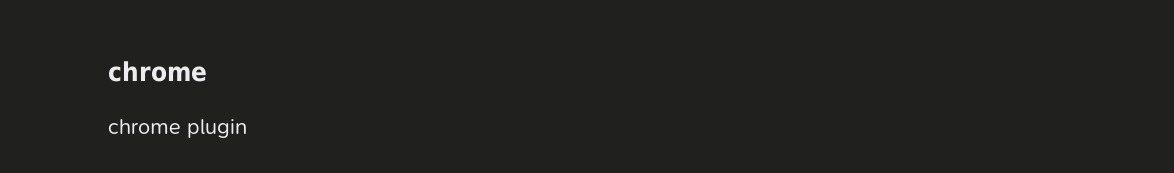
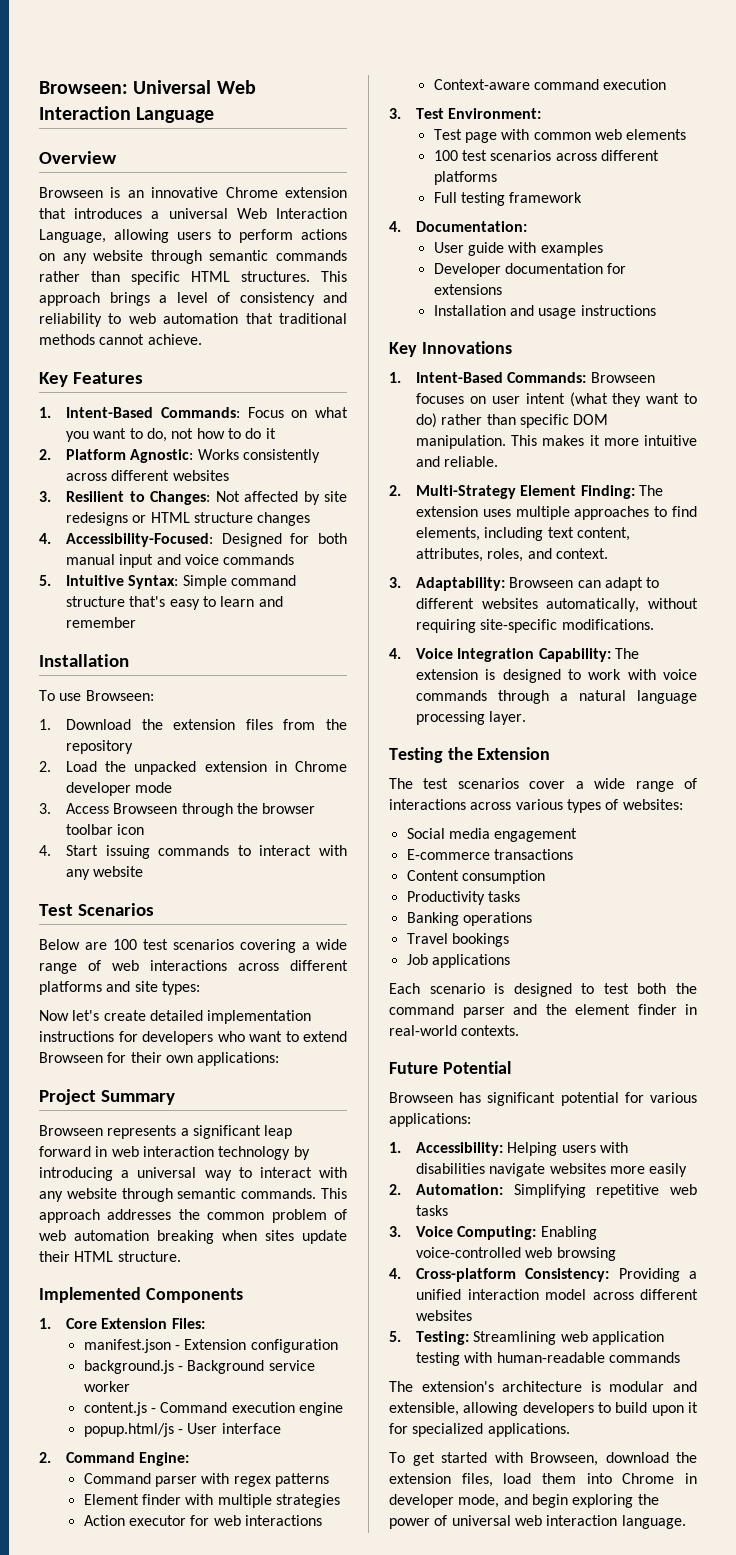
[108,61,207,82] [108,119,247,138] chrome // chrome plugin -> [39,80,256,94] [39,106,215,123] [39,151,117,164] [39,187,347,198] [39,208,348,219] [39,229,347,243] [39,250,347,264] [39,271,347,285] [39,292,347,306] [39,313,347,327] [39,334,202,345] [39,372,143,387] [39,407,348,418] [66,428,276,442] [39,449,321,463] [66,470,229,481] [39,491,347,505] [66,512,311,526] [39,533,348,547] [66,554,295,568] [39,575,297,589] [66,596,283,610] [66,617,137,628] [39,654,129,667] [39,690,154,701] [39,719,347,730] [66,740,134,754] [39,761,347,775] [66,782,173,796] [39,803,316,817] [66,824,145,835] [39,845,347,859] [66,866,144,880] [39,903,154,916] [39,939,347,953] [39,960,348,974] [39,981,200,995] [39,1010,312,1024] [39,1031,347,1045] [39,1052,280,1066] [39,1089,175,1105] [39,1125,293,1139] [39,1146,310,1160] [39,1167,347,1181] [39,1188,347,1202] [39,1209,347,1223] [39,1230,347,1244] [39,1251,181,1262] [39,1287,243,1303] [39,1318,205,1329] [83,1339,338,1353] [83,1360,315,1374] [83,1381,130,1392] [83,1402,344,1416] [83,1423,281,1437] [39,1452,190,1466] [83,1473,330,1487] [83,1494,341,1508] [83,1515,323,1526] [433,79,667,90] [389,108,542,119] [433,129,687,143] [433,150,660,161] [433,171,497,185] [433,192,583,206] [389,221,528,232] [433,242,603,256] [433,263,627,277] [433,284,502,295] [433,305,656,319] [389,341,512,357] [389,372,655,383] [416,392,697,407] [416,413,609,428] [416,435,697,449] [416,456,499,467] [389,485,664,499] [416,506,697,520] [416,527,631,541] [416,548,609,562] [389,577,660,591] [416,598,698,612] [416,619,654,633] [389,648,640,662] [416,669,697,683] [416,690,697,704] [416,711,527,725] [389,747,551,763] [389,778,697,792] [389,799,683,813] [406,828,578,842] [406,849,573,860] [406,870,545,884] [406,891,520,905] [406,912,532,926] [406,933,509,947] [406,954,510,968] [389,983,697,997] [389,1004,697,1018] [389,1025,520,1036] [389,1061,511,1074] [389,1092,697,1106] [389,1113,471,1127] [389,1142,629,1156] [416,1163,688,1177] [389,1184,697,1198] [416,1205,449,1216] [389,1226,597,1240] [416,1247,616,1261] [389,1268,697,1282] [416,1289,698,1300] [416,1310,473,1321] [389,1331,665,1345] [416,1352,681,1366] [389,1381,697,1392] [389,1402,698,1416] [389,1423,570,1437] [389,1452,697,1466] [389,1473,697,1487] [389,1494,659,1508] [389,1515,686,1529] Browseen: Universal Web Interaction Language // Overview // Browseen is an innovative Chrome extension that introduces a universal Web Interaction Language, allowing users to perform actions on any website through semantic commands rather than specific HTML structures. This approach brings a level of consistency and reliability to web automation that traditional methods cannot achieve. // Key Features // 1. Intent-Based Commands: Focus on what you want to do, not how to do it // 2. Platform Agnostic: Works consistently across different websites // 3. Resilient to Changes: Not affected by site redesigns or HTML structure changes // 4. Accessibility-Focused: Designed for both manual input and voice commands // 5. Intuitive Syntax: Simple command structure that's easy to learn and remember // Installation // To use Browseen: // 1. Download the extension files from the repository // 2. Load the unpacked extension in Chrome developer mode // 3. Access Browseen through the browser toolbar icon // 4. Start issuing commands to interact with any website // Test Scenarios // Below are 100 test scenarios covering a wide range of web interactions across different platforms and site types: // Now let's create detailed implementation instructions for developers who want to extend Browseen for their own applications: // Project Summary // Browseen represents a significant leap forward in web interaction technology by introducing a universal way to interact with any website through semantic commands. This approach addresses the common problem of web automation breaking when sites update their HTML structure. // Implemented Components // 1. Core Extension Files: // manifest.json - Extension configuration // background.js - Background service worker // content.js - Command execution engine // popup.html/js - User interface // 2. Command Engine: // Command parser with regex patterns // Element finder with multiple strategies // Action executor for web interactions // Context-aware command execution // 3. Test Environment: // Test page with common web elements // 100 test scenarios across different platforms // Full testing framework // 4. Documentation: // User guide with examples // Developer documentation for extensions // Installation and usage instructions // Key Innovations // 1. Intent-Based Commands: Browseen focuses on user intent (what they want to do) rather than specific DOM manipulation. This makes it more intuitive and reliable. // 2. Multi-Strategy Element Finding: The extension uses multiple approaches to find elements, including text content, attributes, roles, and context. // 3. Adaptability: Browseen can adapt to different websites automatically, without requiring site-specific modifications. // 4. Voice Integration Capability: The extension is designed to work with voice commands through a natural language processing layer. // Testing the Extension // The test scenarios cover a wide range of interactions across various types of websites: // Social media engagement // E-commerce transactions // Content consumption // Productivity tasks // Banking operations // Travel bookings // Job applications // Each scenario is designed to test both the command parser and the element finder in real-world contexts. // Future Potential // Browseen has significant potential for various applications: // 1. Accessibility: Helping users with disabilities navigate websites more easily // 2. Automation: Simplifying repetitive web tasks // 3. Voice Computing: Enabling voice-controlled web browsing // 4. Cross-platform Consistency: Providing a unified interaction model across different websites // 5. Testing: Streamlining web application testing with human-readable commands // The extension's architecture is modular and extensible, allowing developers to build upon it for specialized applications. // To get started with Browseen, download the extension files, load them into Chrome in developer mode, and begin exploring the power of universal web interaction language.

